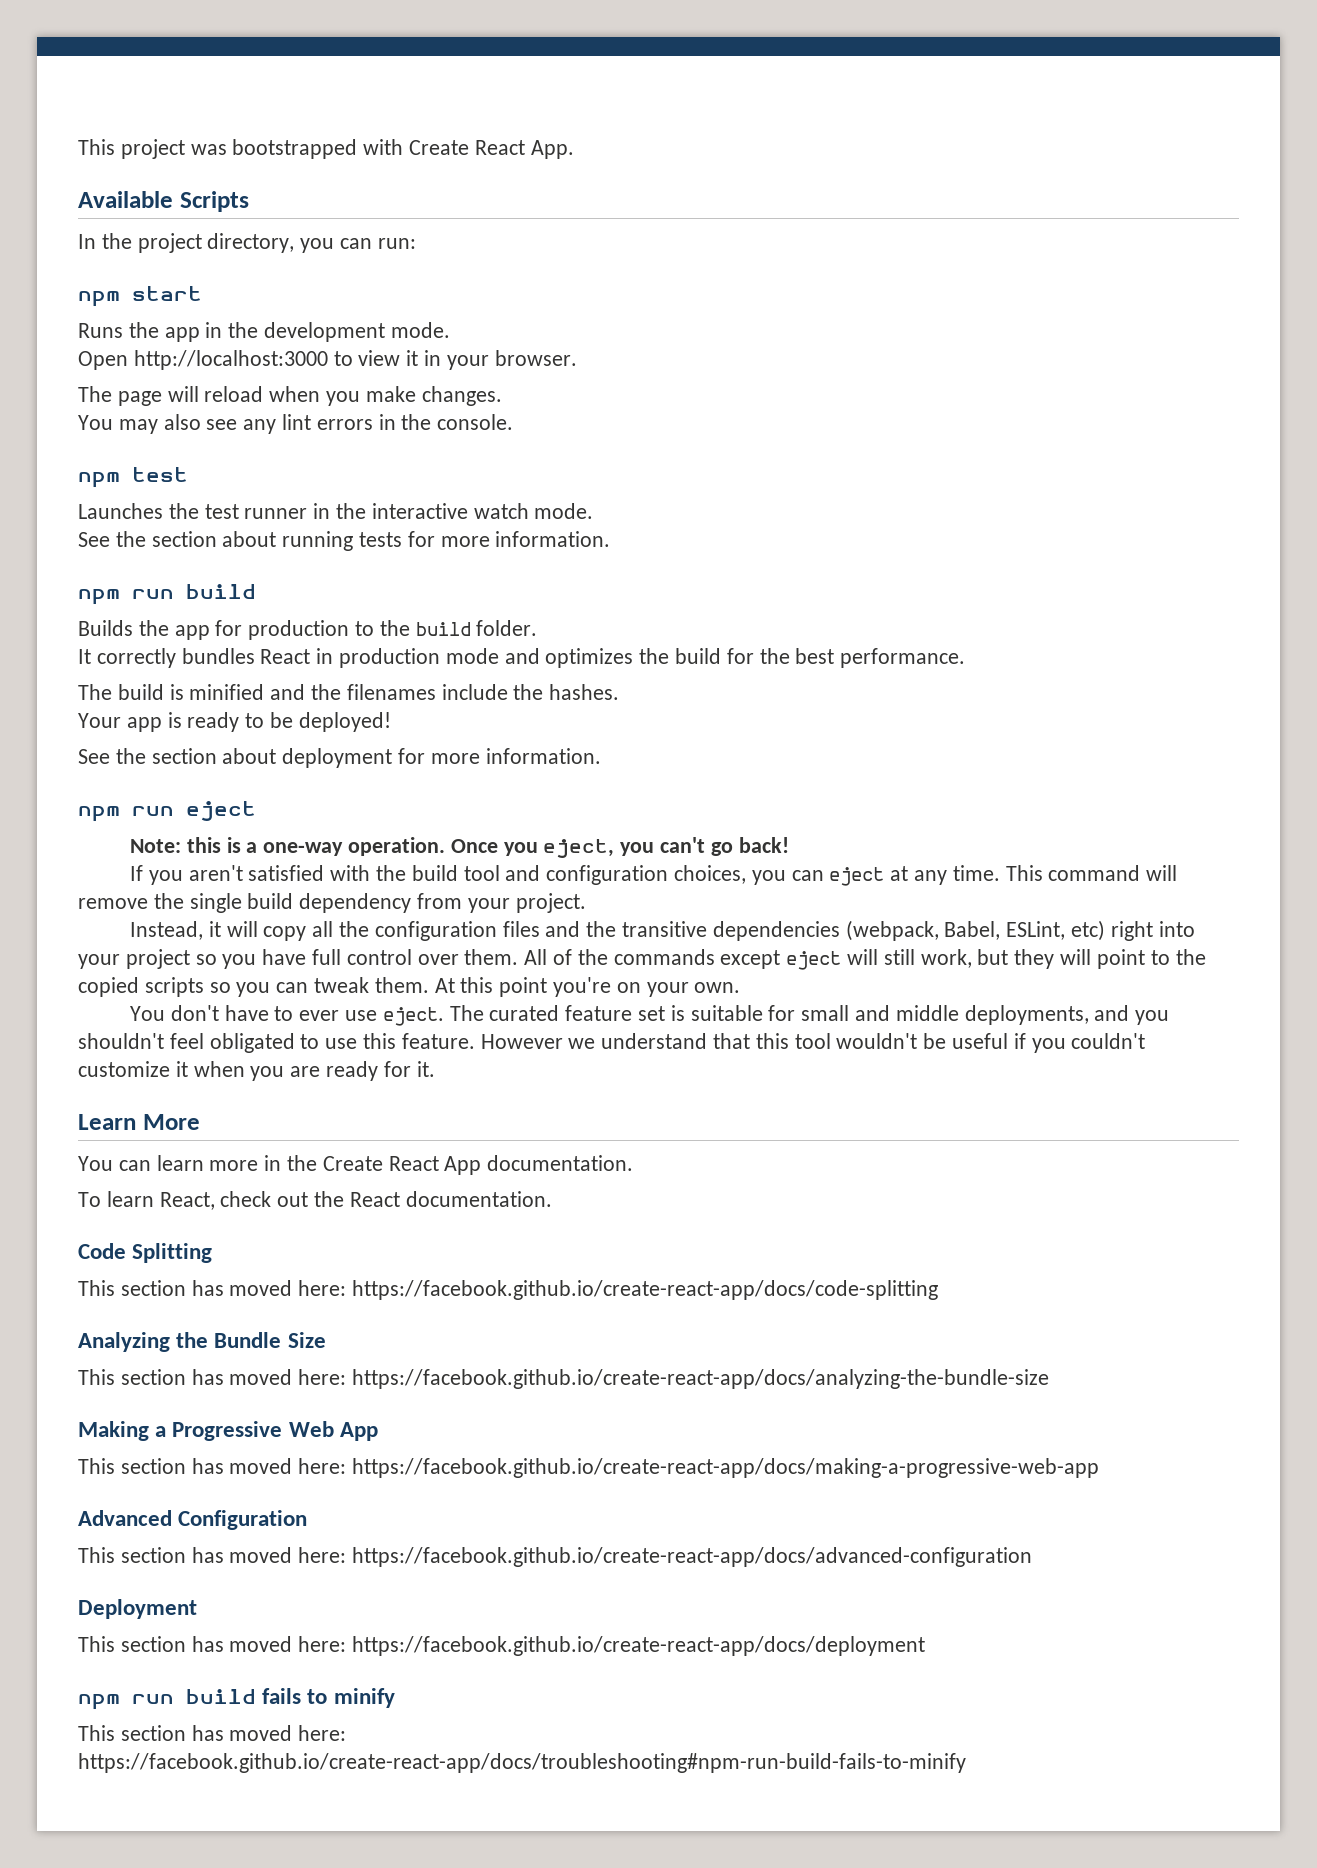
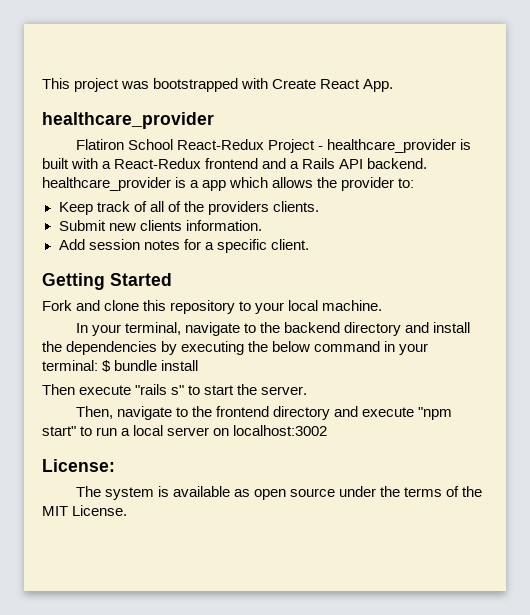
[78,191,249,212] [78,233,416,253] [78,286,202,307] [78,322,450,342] [78,350,577,370] [78,386,502,406] [78,414,514,434] [78,467,188,488] [78,503,594,519] [78,531,611,551] [78,584,256,605] [78,620,538,640] [78,648,966,668] [78,684,620,700] [78,712,391,732] [78,748,601,768] [78,801,256,822] [129,837,789,858] [129,865,1178,886] [78,893,586,913] [129,920,1195,941] [78,949,1206,970] [78,977,741,997] [129,1005,1170,1026] [78,1033,1146,1053] [78,1061,435,1081] [78,1114,200,1130] [78,1155,634,1175] [78,1191,552,1210] [78,1243,213,1263] [78,1280,939,1300] [78,1332,326,1352] [78,1369,1050,1389] [78,1421,378,1441] [78,1458,1100,1478] [78,1510,308,1530] [78,1547,1033,1567] [78,1599,197,1619] [78,1636,926,1656] [78,1688,395,1710] [78,1725,347,1741] [78,1753,966,1773] Available Scripts // In the project directory, you can run: // npm start // Runs the app in the development mode. // Open http://localhost:3000 to view it in your browser. // The page will reload when you make changes. // You may also see any lint errors in the console. // npm test // Launches the test runner in the interactive watch mode. // See the section about running tests for more information. // npm run build // Builds the app for production to the build folder. // It correctly bundles React in production mode and optimizes the build for the best performance. // The build is minified and the filenames include the hashes. // Your app is ready to be deployed! // See the section about deployment for more information. // npm run eject // Note: this is a one-way operation. Once you eject, you can't go back! // If you aren't satisfied with the build tool and configuration choices, you can eject at any time. This command will remove the single build dependency from your project. // Instead, it will copy all the configuration files and the transitive dependencies (webpack, Babel, ESLint, etc) right into your project so you have full control over them. All of the commands except eject will still work, but they will point to the copied scripts so you can tweak them. At this point you're on your own. // You don't have to ever use eject. The curated feature set is suitable for small and middle deployments, and you shouldn't feel obligated to use this feature. However we understand that this tool wouldn't be useful if you couldn't customize it when you are ready for it. // Learn More // You can learn more in the Create React App documentation. // To learn React, check out the React documentation. // Code Splitting // This section has moved here: https://facebook.github.io/create-react-app/docs/code-splitting // Analyzing the Bundle Size // This section has moved here: https://facebook.github.io/create-react-app/docs/analyzing-the-bundle-size // Making a Progressive Web App // This section has moved here: https://facebook.github.io/create-react-app/docs/making-a-progressive-web-app // Advanced Configuration // This section has moved here: https://facebook.github.io/create-react-app/docs/advanced-configuration // Deployment // This section has moved here: https://facebook.github.io/create-react-app/docs/deployment // npm run build fails to minify // This section has moved here: https://facebook.github.io/create-react-app/docs/troubleshooting#npm-run-build-fails-to-minify -> [42,112,214,129] [75,139,471,153] [42,158,428,169] [42,177,415,191] [58,201,319,215] [58,220,262,231] [58,239,309,253] [42,273,172,290] [42,300,383,314] [75,322,470,336] [42,341,429,355] [42,360,199,372] [42,384,308,395] [75,406,452,420] [42,425,328,436] [42,459,115,472] [75,486,483,500] [42,505,128,516] healthcare_provider // Flatiron School React-Redux Project - healthcare_provider is built with a React-Redux frontend and a Rails API backend. healthcare_provider is a app which allows the provider to: // Keep track of all of the providers clients. // Submit new clients information. // Add session notes for a specific client. // Getting Started // Fork and clone this repository to your local machine. // In your terminal, navigate to the backend directory and install the dependencies by executing the below command in your terminal: $ bundle install // Then execute "rails s" to start the server. // Then, navigate to the frontend directory and execute "npm start" to run a local server on localhost:3002 // License: // The system is available as open source under the terms of the MIT License.

